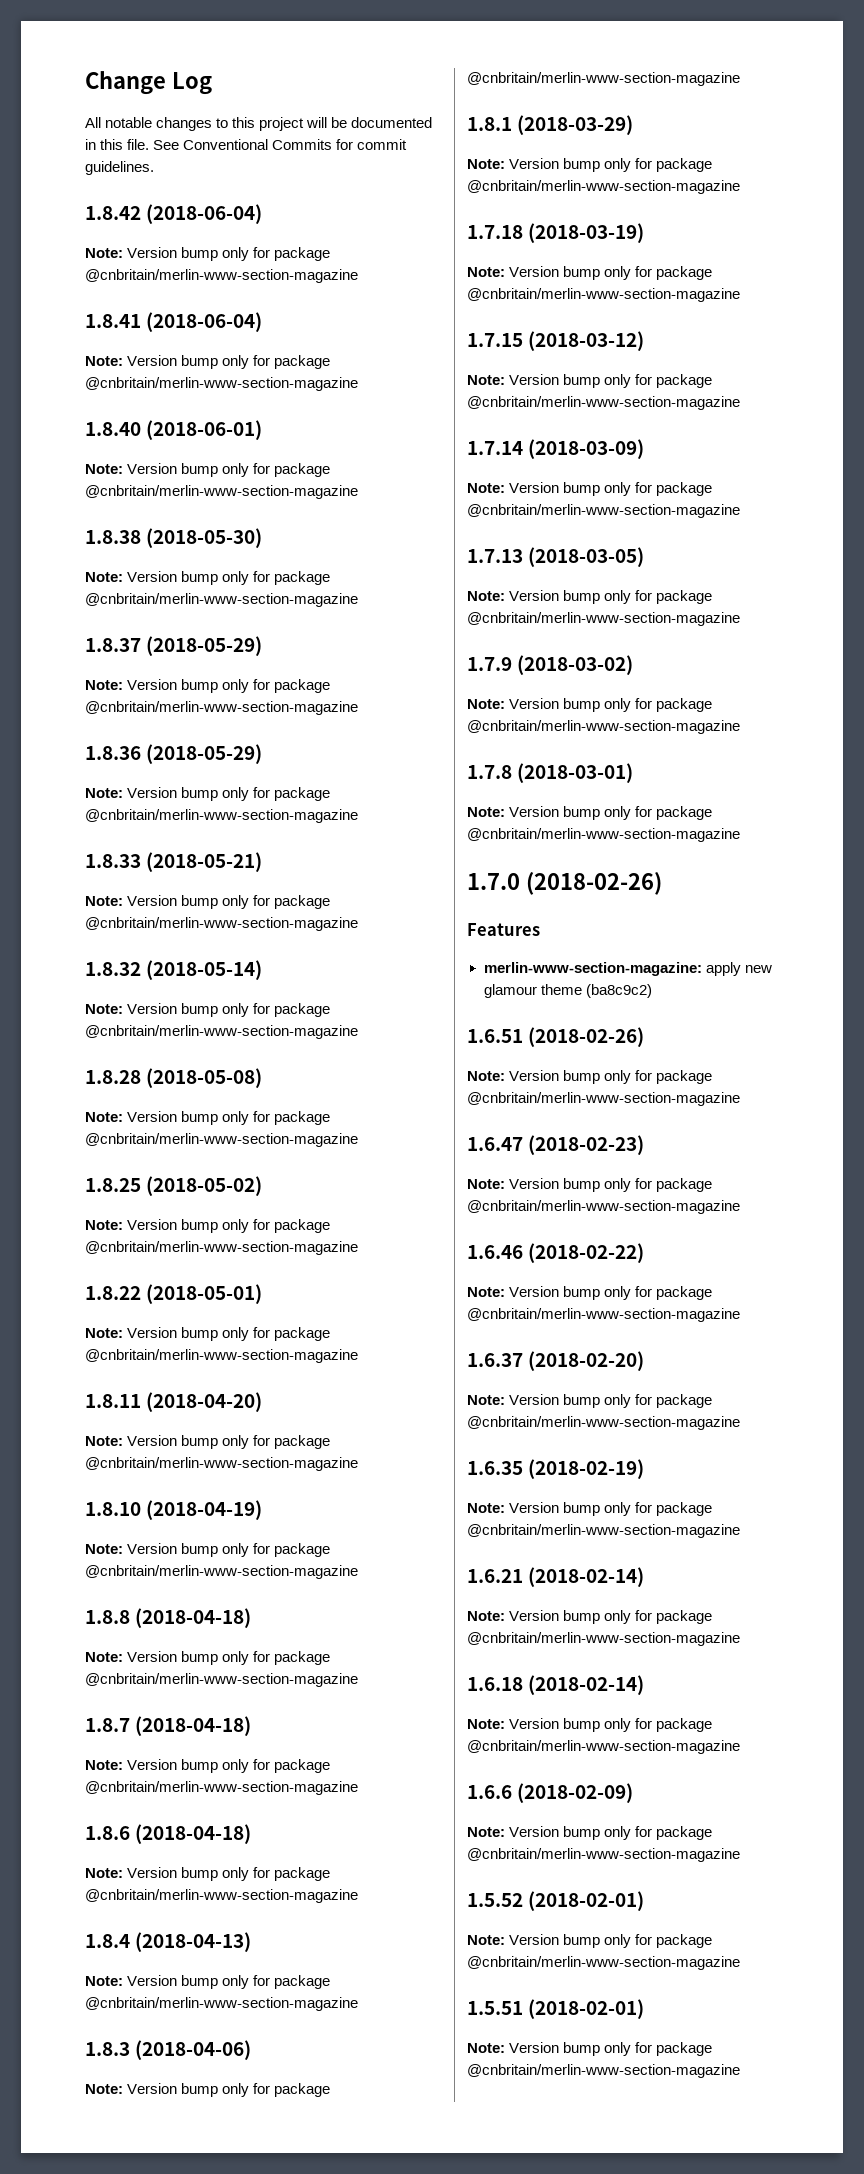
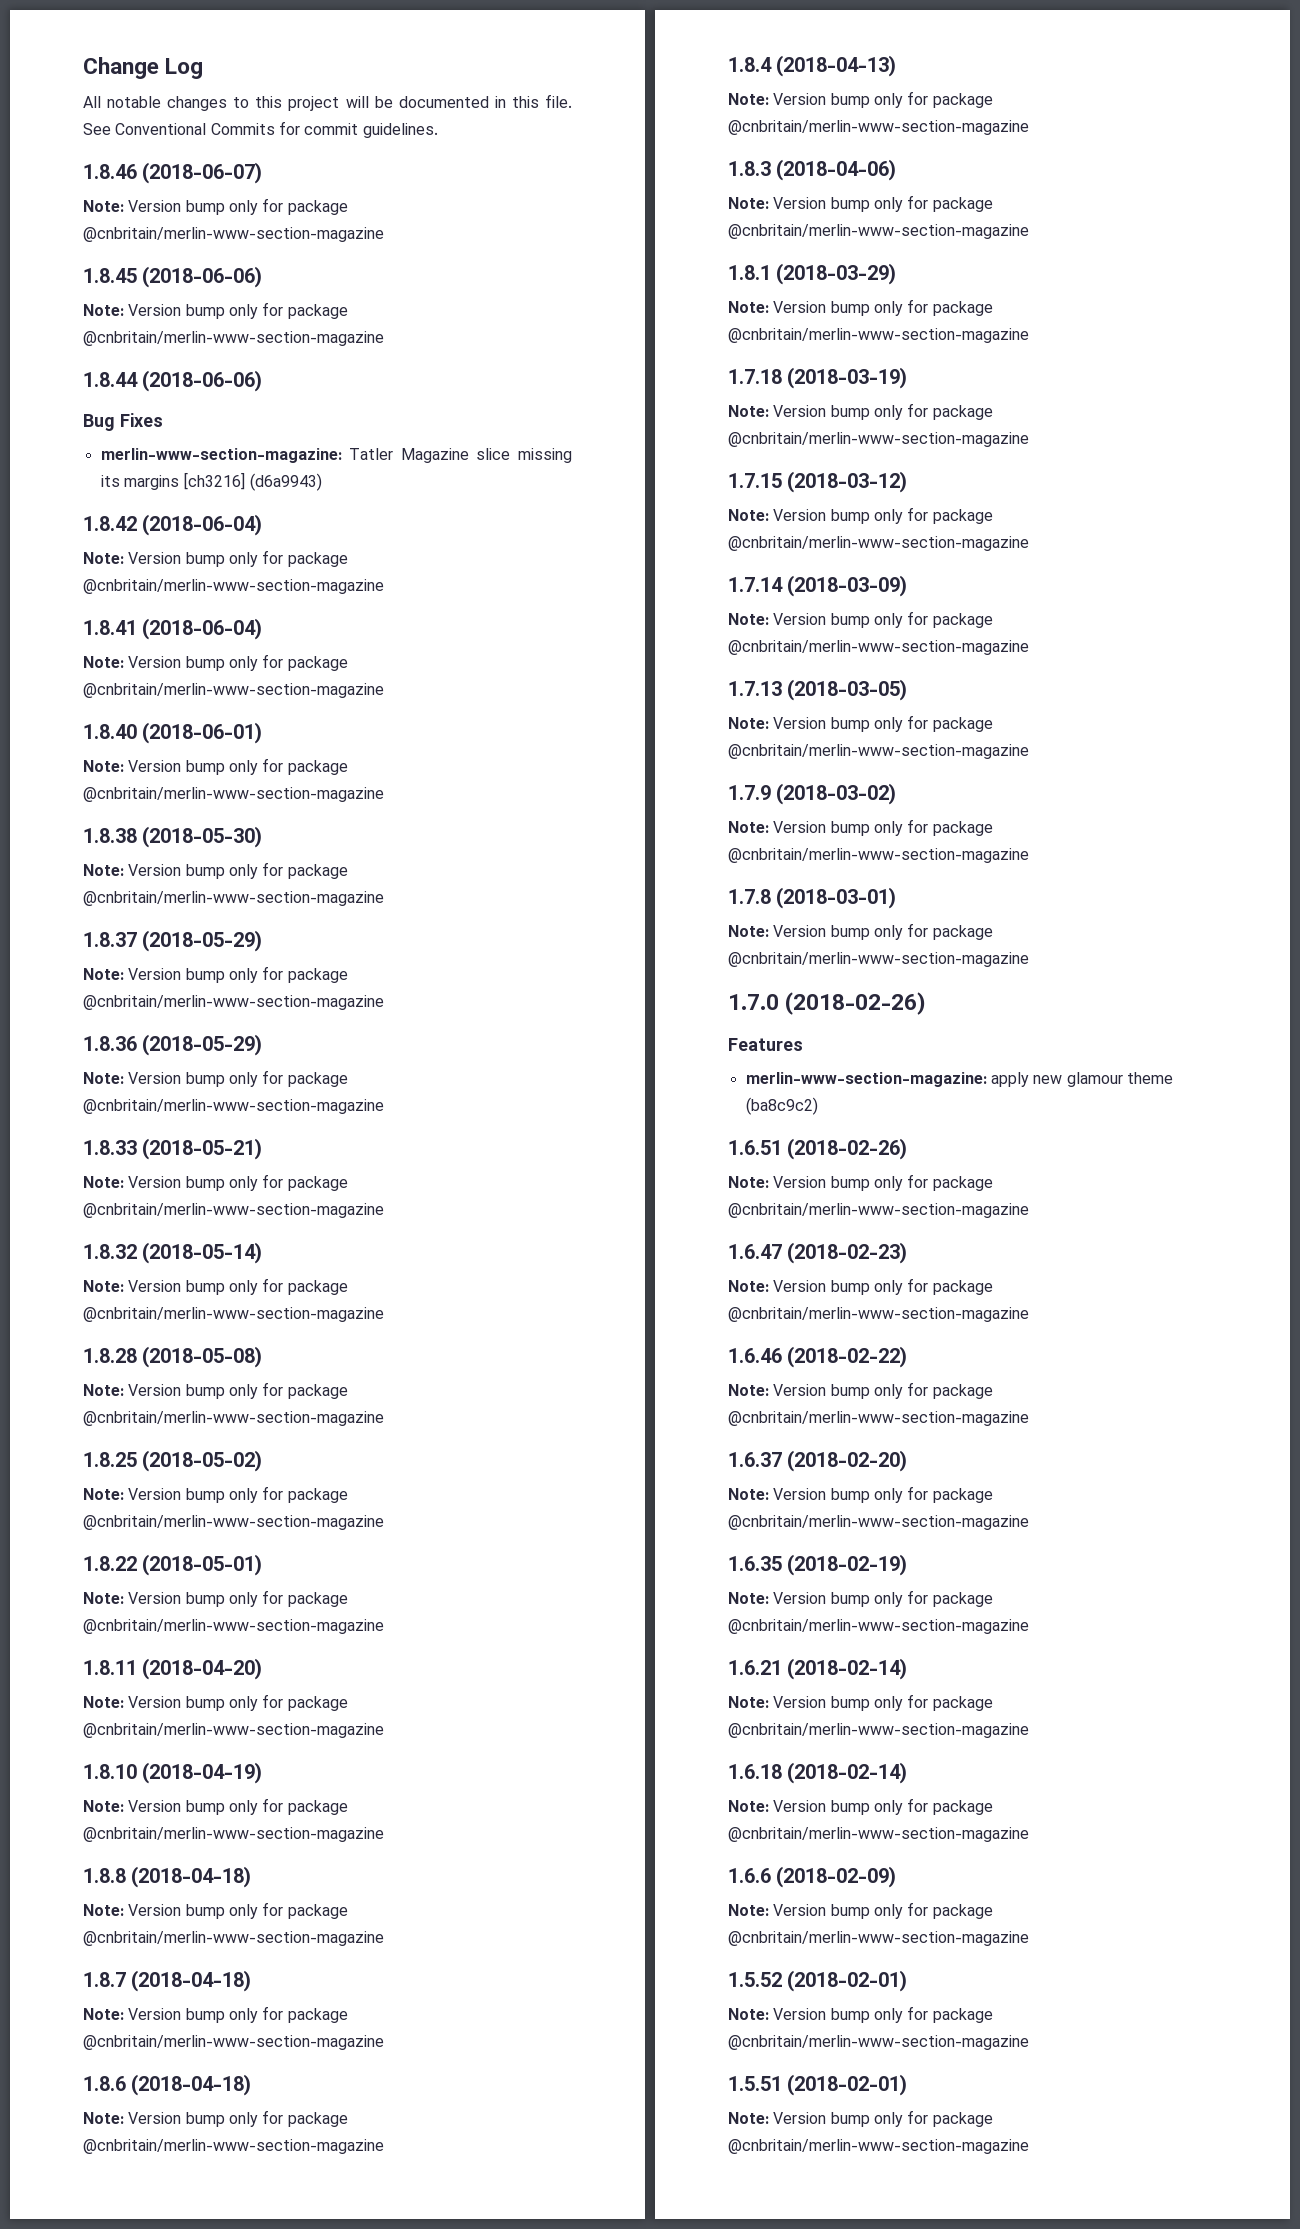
(154, 168) none -> [83,162,263,184] [83,198,348,215] [83,227,384,242] [83,266,263,288] [83,302,348,319] [83,331,384,346] [83,370,263,392] [83,413,163,431] [100,448,573,463] [100,472,322,491] // 1.8.46 (2018-06-07) // Note: Version bump only for package @cnbritain/merlin-www-section-magazine // 1.8.45 (2018-06-06) // Note: Version bump only for package @cnbritain/merlin-www-section-magazine // 1.8.44 (2018-06-06) // Bug Fixes // merlin-www-section-magazine: Tatler Magazine slice missing its margins [ch3216] (d6a9943)

